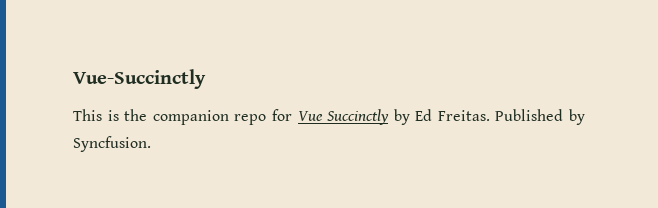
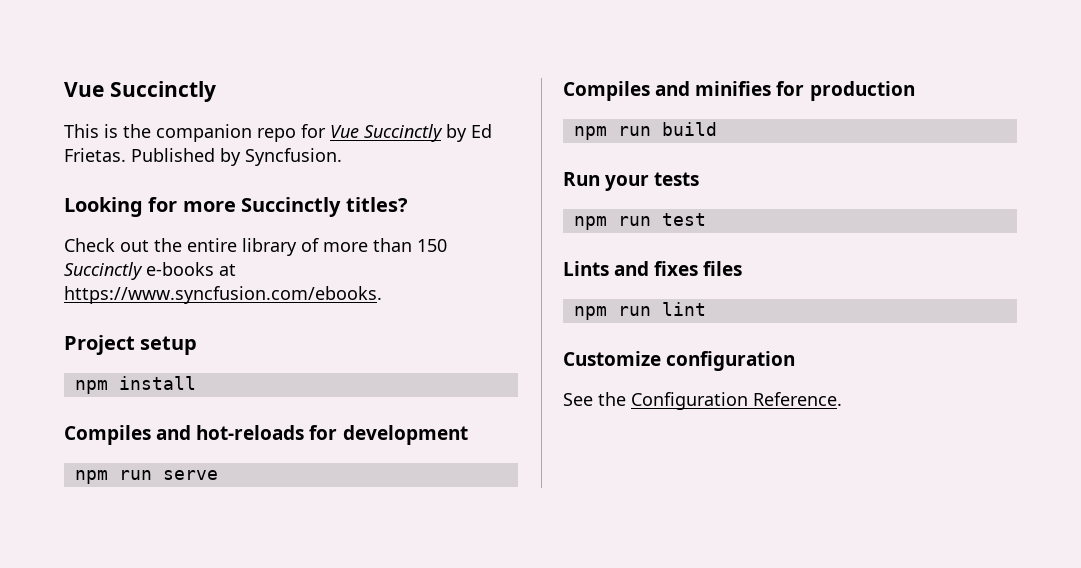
[73,69,206,89] Vue-Succinctly -> [64,81,216,102] Vue Succinctly
[437,110,490,121] Freitas. -> [64,148,126,162] Frietas.
(151, 144) none -> [64,197,408,217] [64,238,447,256] [64,262,236,280] [64,286,382,304] [64,335,198,355] [74,376,196,394] [64,425,468,445] [74,470,218,484] [563,81,915,101] [573,122,717,140] [563,172,700,191] [573,213,706,230] [563,261,743,276] [573,302,706,320] [563,351,796,371] [563,392,842,410] // Looking for more Succinctly titles? // Check out the entire library of more than 150 Succinctly e-books at https://www.syncfusion.com/ebooks. // Project setup // npm install // Compiles and hot-reloads for development // npm run serve // Compiles and minifies for production // npm run build // Run your tests // npm run test // Lints and fixes files // npm run lint // Customize configuration // See the Configuration Reference.

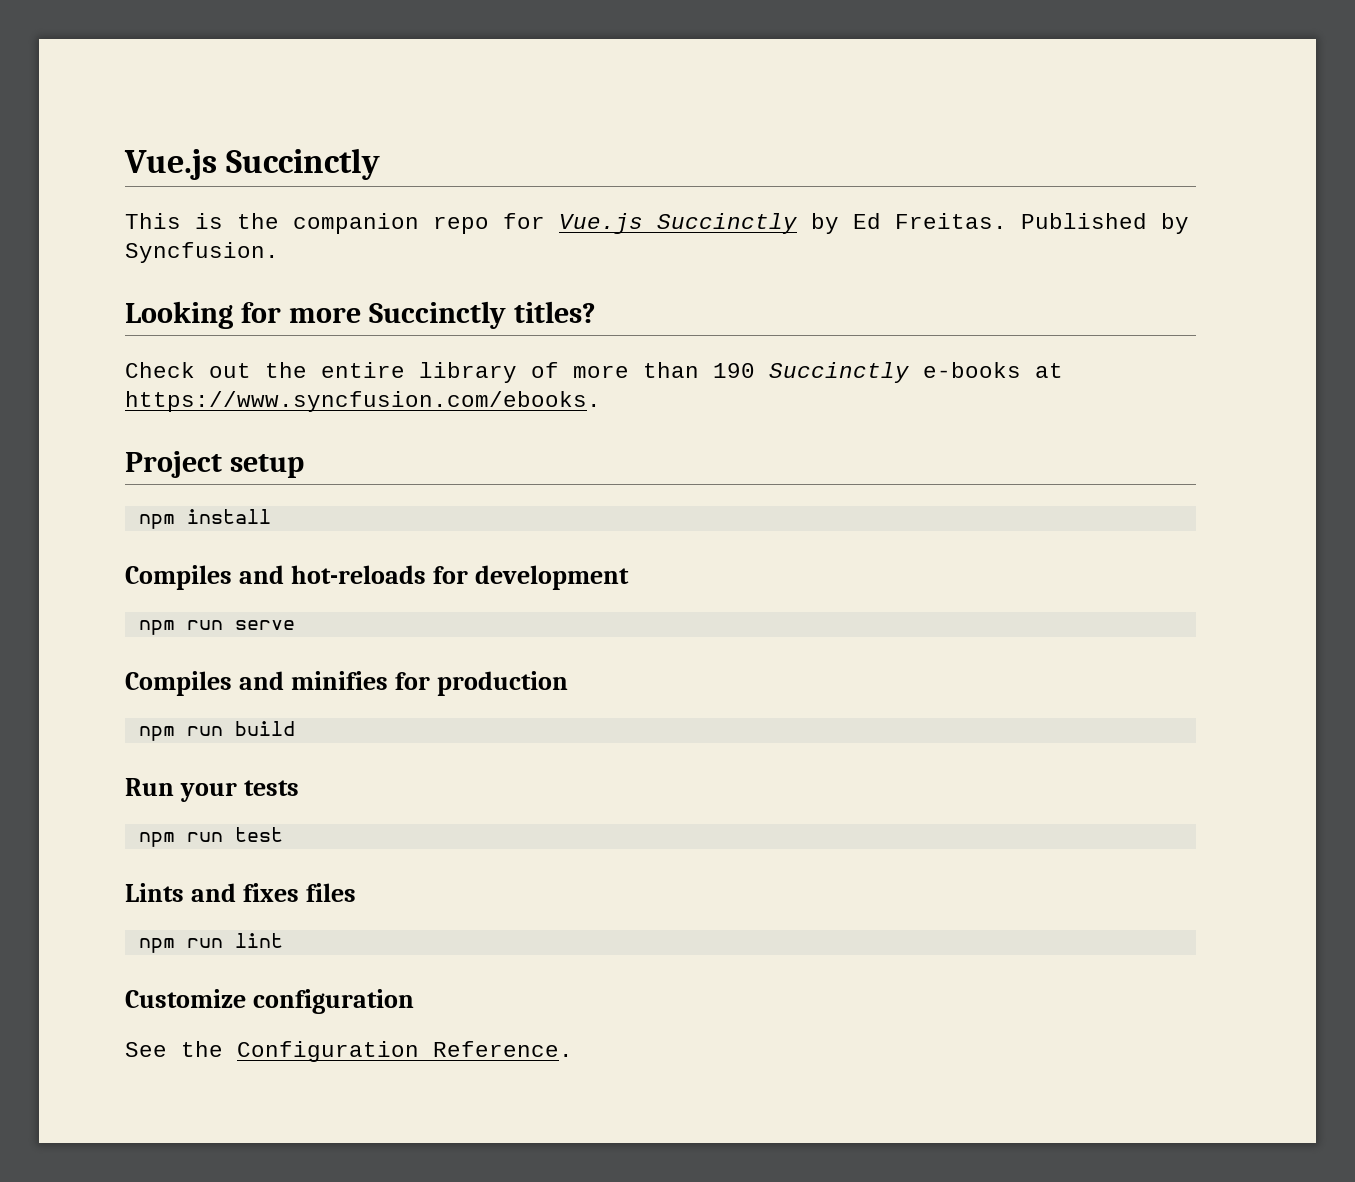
[64,82,104,97] Vue -> [124,149,217,180] Vue.js
[330,125,359,138] Vue -> [559,213,643,234] Vue.js
[64,148,126,162] Frietas. -> [895,213,1007,229] Freitas.
[417,239,447,252] 150 -> [713,363,755,378] 190

